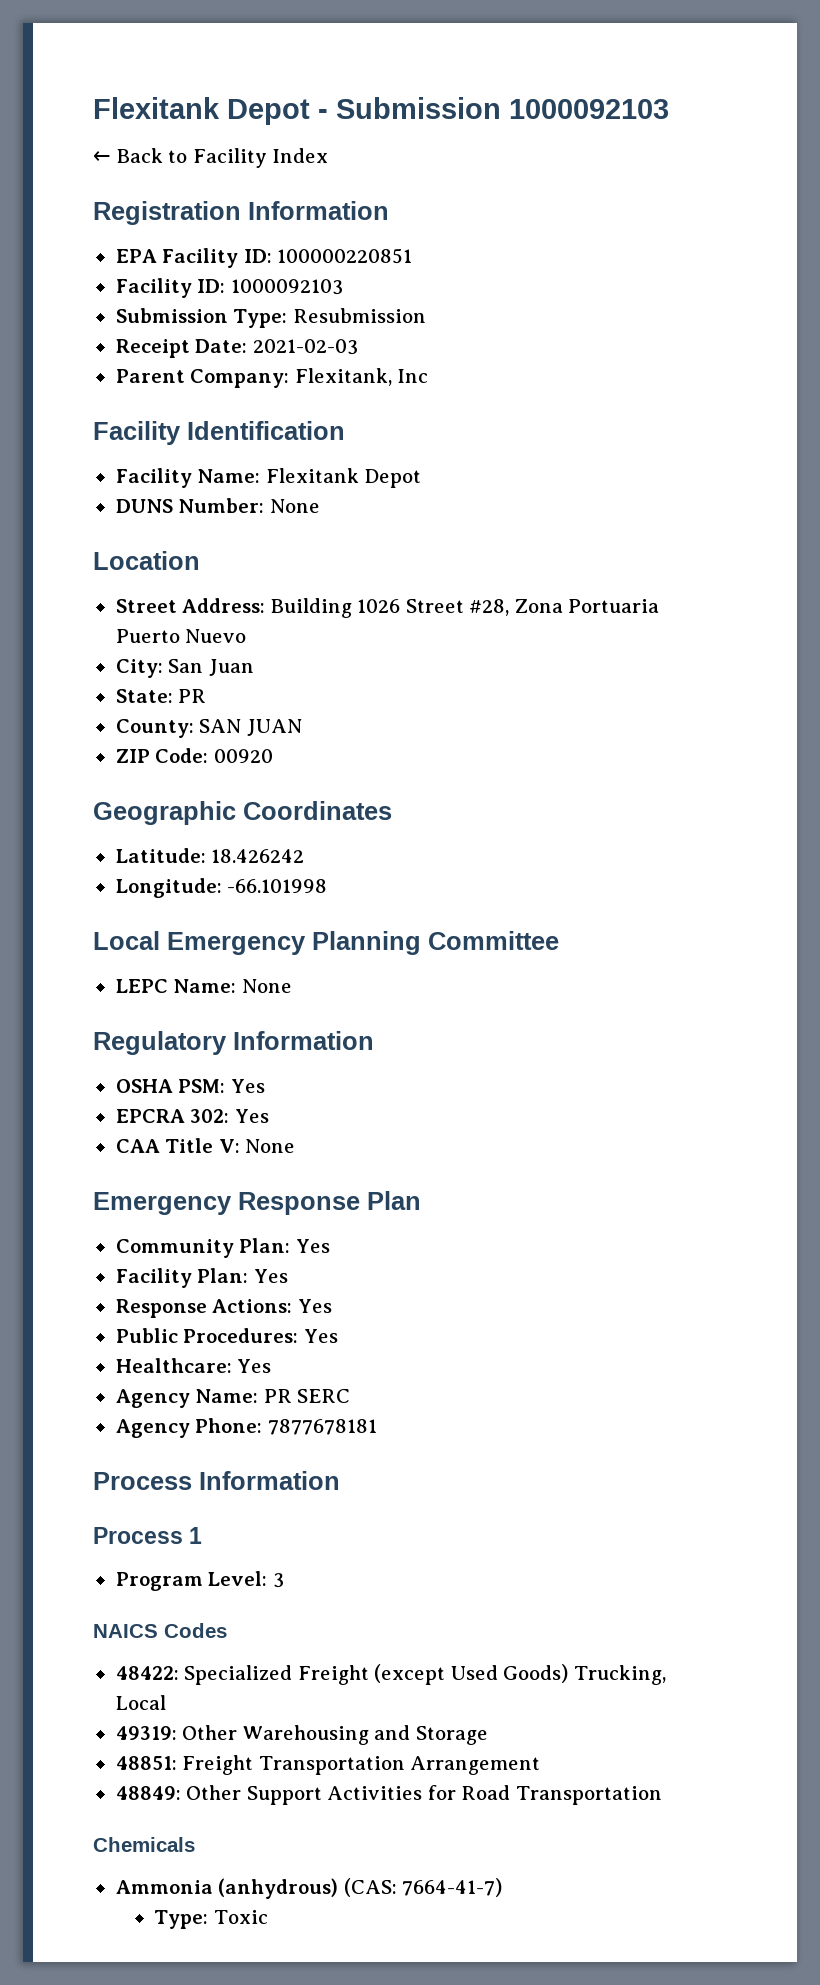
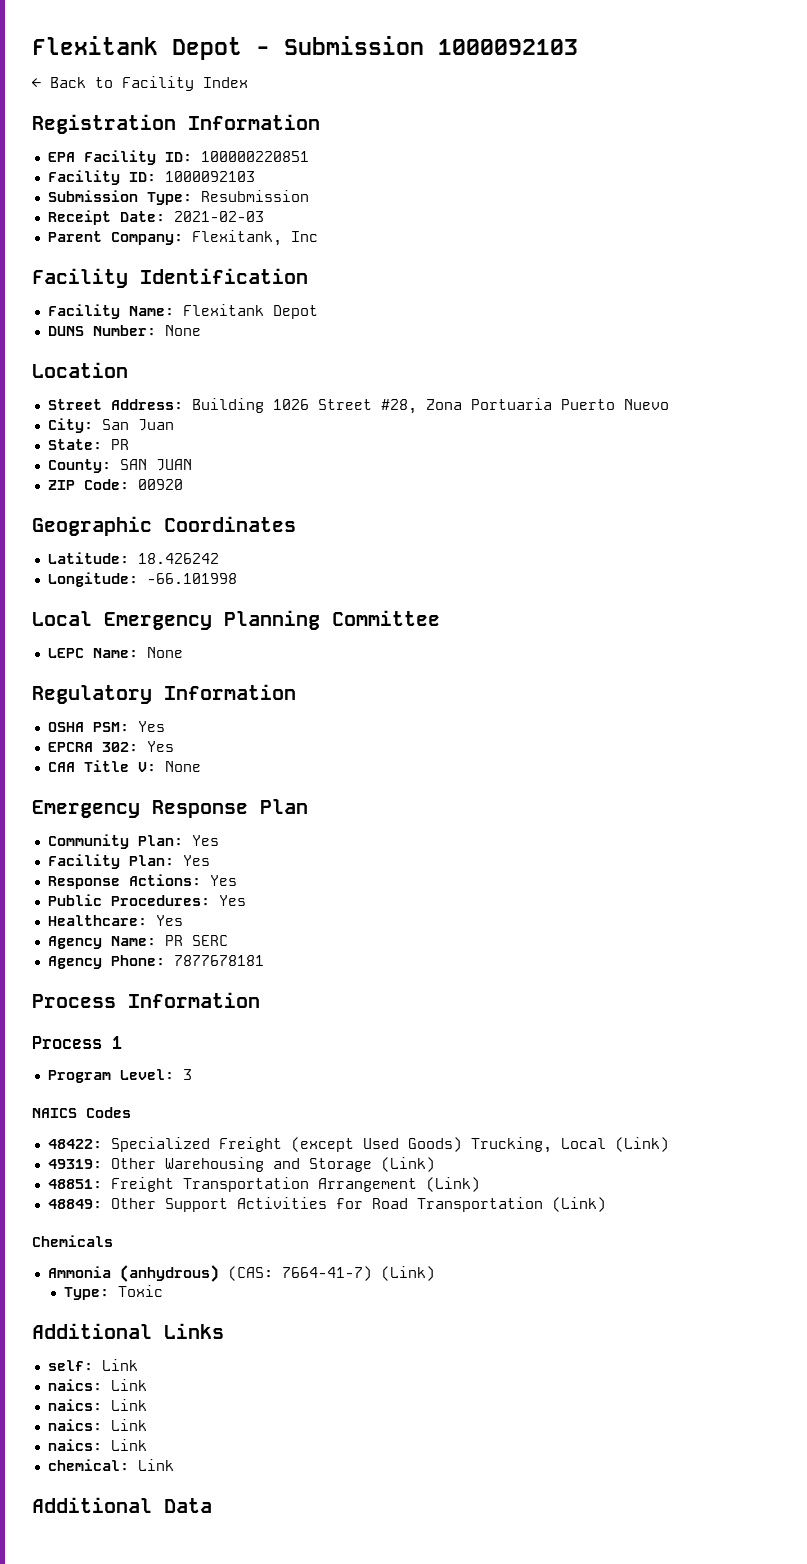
(166, 1702) none -> [614,1137,669,1152] (Link)
(488, 1735) none -> [380,1157,435,1172] (Link)
(541, 1765) none -> [425,1177,480,1192] (Link)
(662, 1795) none -> [551,1197,606,1212] (Link)
(503, 1887) none -> [380,1266,435,1281] (Link)
(268, 1917) none -> [32,1323,224,1339] [47,1359,138,1371] [47,1379,147,1391] [47,1399,147,1411] [47,1419,147,1431] [47,1439,147,1451] [47,1459,174,1471] [32,1497,212,1513] // Additional Links // self: Link // naics: Link // naics: Link // naics: Link // naics: Link // chemical: Link // Additional Data

